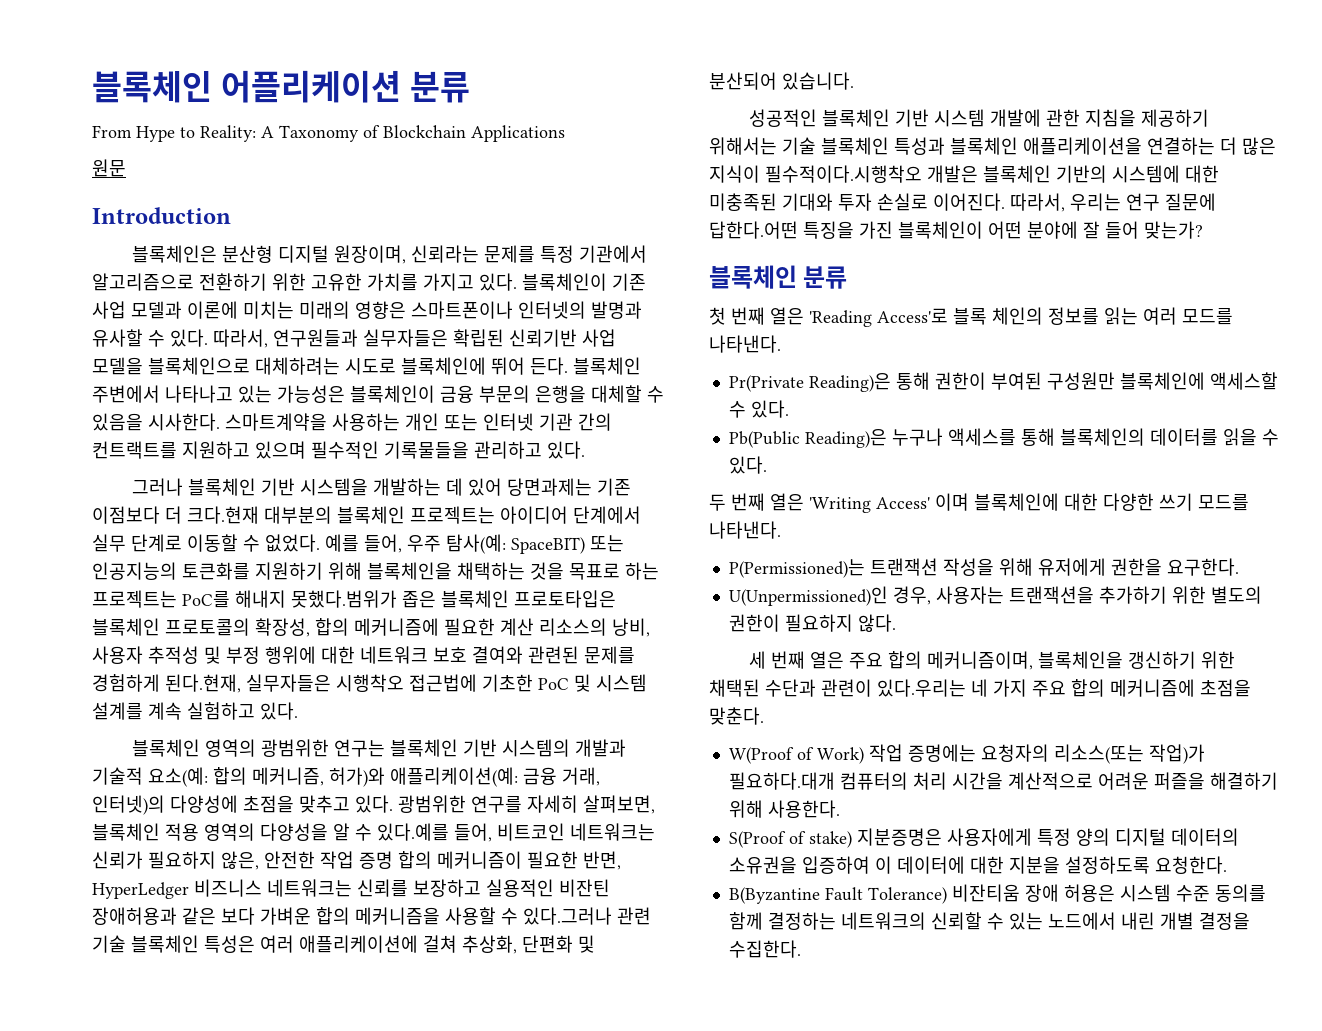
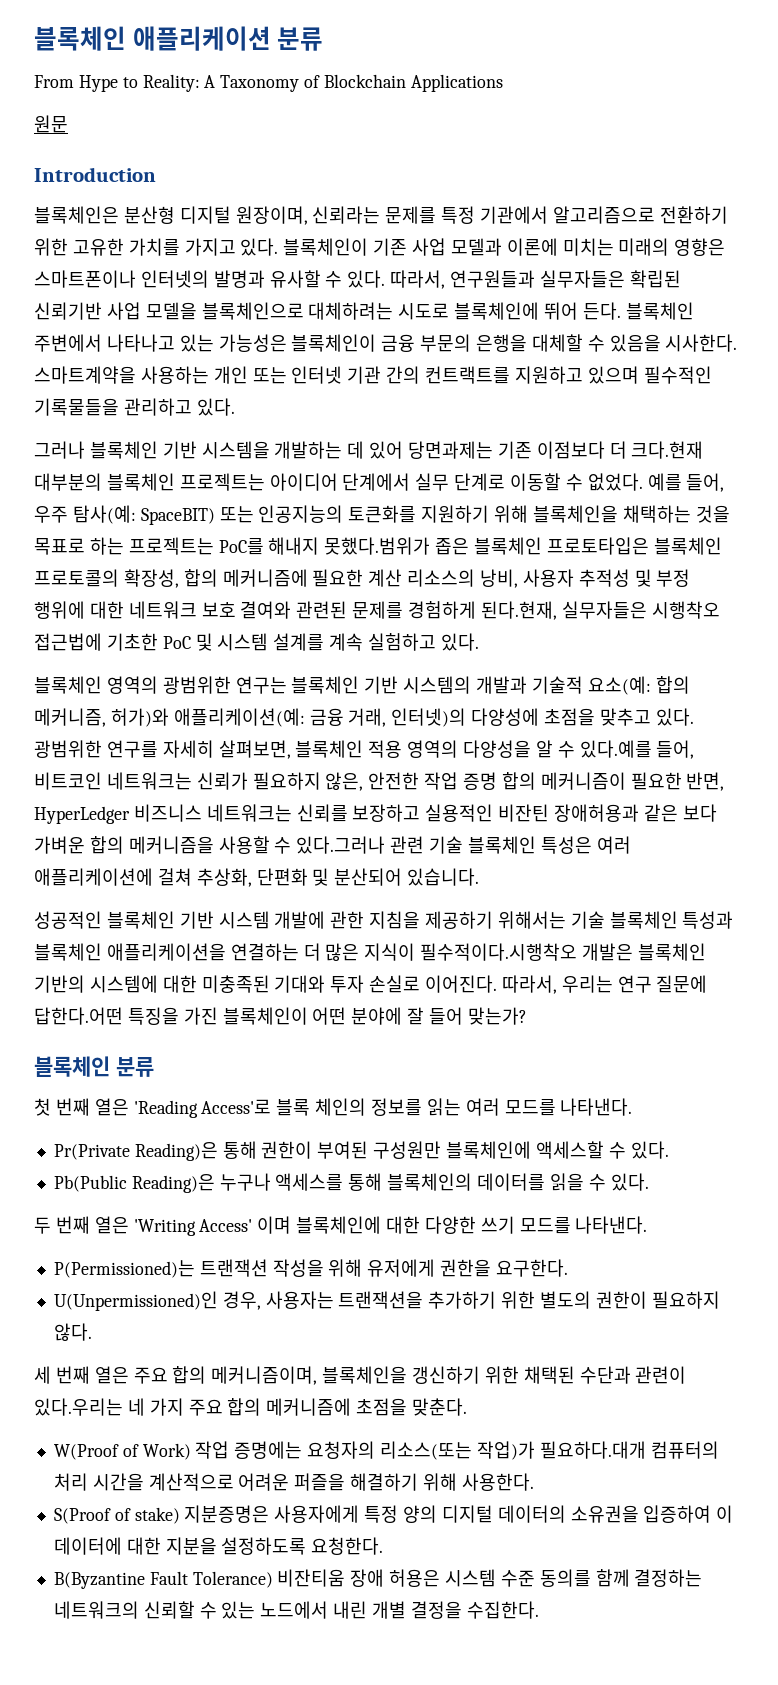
[92,70,401,103] 블록체인 어플리케이션 -> [34,26,271,51] 블록체인 애플리케이션

